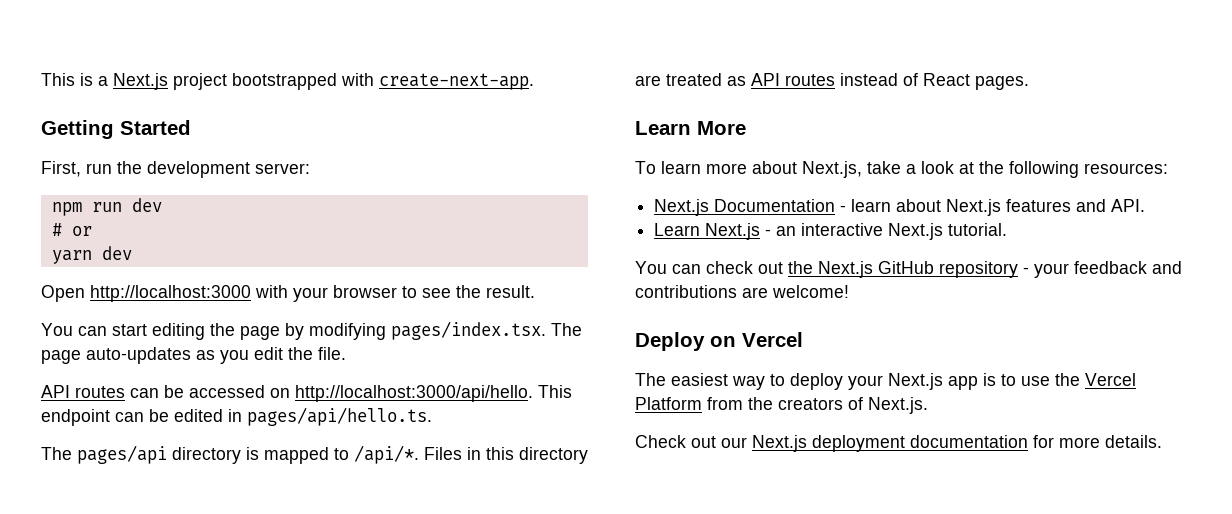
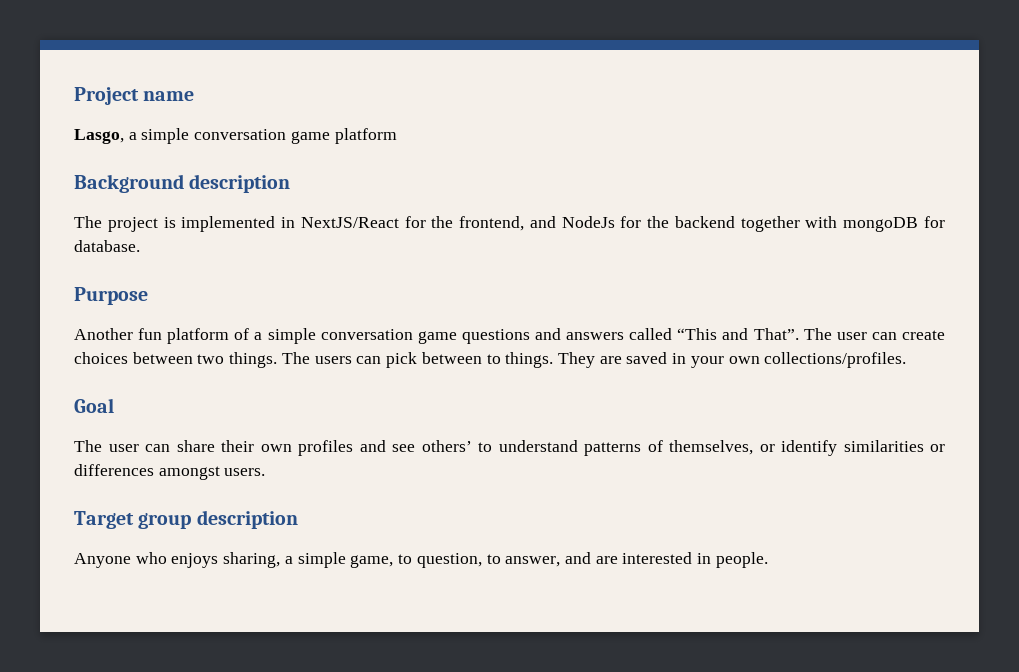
[41,73,534,90] [41,120,191,139] [41,161,310,178] [51,198,162,216] [51,223,92,236] [51,246,132,264] [41,285,535,302] [41,321,582,340] [41,347,346,364] [41,385,572,402] [41,407,432,426] [41,445,588,464] [635,73,1029,90] [635,121,746,135] [635,161,1168,178] [654,199,1146,216] [654,223,1008,240] [635,261,1182,278] [635,285,849,298] [635,332,803,351] [635,373,1136,390] [635,397,928,414] [635,435,1162,452] This is a Next.js project bootstrapped with create-next-app. // Getting Started // First, run the development server: // npm run dev // # or // yarn dev // Open http://localhost:3000 with your browser to see the result. // You can start editing the page by modifying pages/index.tsx. The page auto-updates as you edit the file. // API routes can be accessed on http://localhost:3000/api/hello. This endpoint can be edited in pages/api/hello.ts. // The pages/api directory is mapped to /api/*. Files in this directory are treated as API routes instead of React pages. // Learn More // To learn more about Next.js, take a look at the following resources: // Next.js Documentation - learn about Next.js features and API. // Learn Next.js - an interactive Next.js tutorial. // You can check out the Next.js GitHub repository - your feedback and contributions are welcome! // Deploy on Vercel // The easiest way to deploy your Next.js app is to use the Vercel Platform from the creators of Next.js. // Check out our Next.js deployment documentation for more details. -> [74,87,195,105] [74,128,397,144] [74,174,291,193] [74,216,945,232] [74,240,140,252] [74,287,148,305] [74,328,945,344] [74,352,907,368] [74,398,114,413] [74,440,945,456] [74,464,266,480] [74,510,298,529] [74,552,768,568] Project name // Lasgo, a simple conversation game platform // Background description // The project is implemented in NextJS/React for the frontend, and NodeJs for the backend together with mongoDB for database. // Purpose // Another fun platform of a simple conversation game questions and answers called “This and That”. The user can create choices between two things. The users can pick between to things. They are saved in your own collections/profiles. // Goal // The user can share their own profiles and see others’ to understand patterns of themselves, or identify similarities or differences amongst users. // Target group description // Anyone who enjoys sharing, a simple game, to question, to answer, and are interested in people.

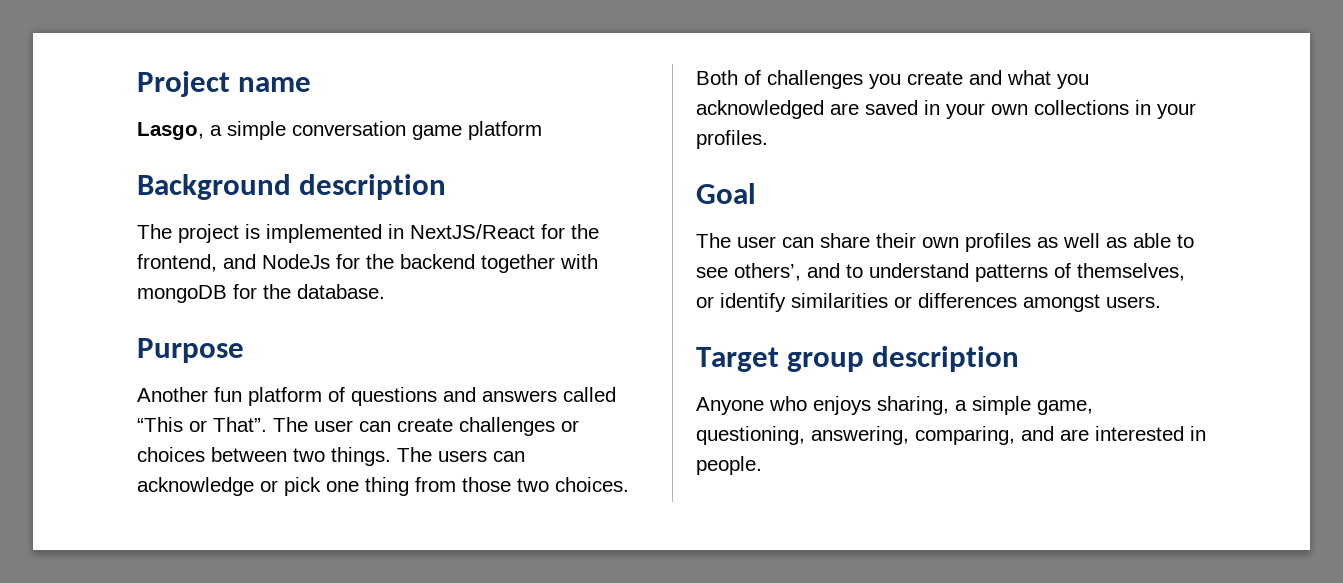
(945, 222) none -> [263,284,291,299] the
[254,328,457,344] a simple conversation game -> (345, 394) none
[722,328,749,340] and -> [189,420,207,432] or
(945, 335) none -> [459,417,579,436] challenges or
[386,352,595,368] pick between to things. They -> [137,477,629,496] [696,70,1089,89] [696,100,824,119] acknowledge or pick one thing from those two choices. Both of challenges you create and what you acknowledged
[764,352,907,368] collections/profiles. -> [1034,100,1196,119] [696,130,768,149] collections in your profiles.
[359,440,472,452] and see others’ -> [1037,233,1194,248] [696,263,840,281] as well as able to see others’, and
[398,553,561,568] to question, to answer, -> [696,426,1015,445] questioning, answering, comparing,

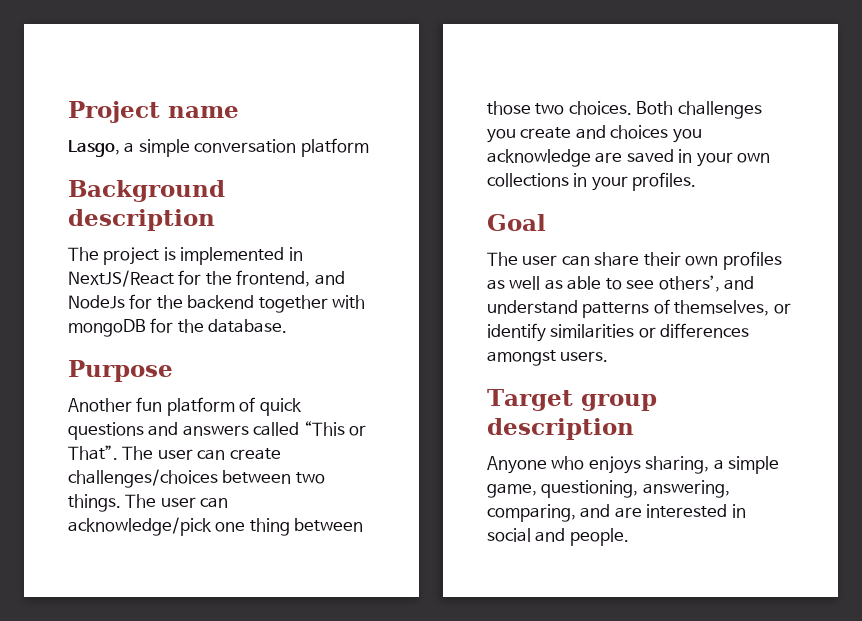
[412,125,462,140] game -> (297, 146) none
(345, 394) none -> [259,398,302,416] quick
[459,417,579,436] [137,447,205,462] challenges or choices -> [68,469,218,488] challenges/choices
[438,450,525,462] [137,477,321,496] users can acknowledge or pick -> [160,497,229,508] [68,517,212,536] user can acknowledge/pick
[415,477,456,492] from -> [294,518,364,532] between
[744,70,761,85] of -> (674, 108) none
[1007,70,1089,89] [696,100,824,119] what you acknowledged -> [610,125,702,143] [487,149,591,167] choices you acknowledge
[846,264,863,278] to -> (755, 283) none
(1206, 433) none -> [487,528,566,542] social and

